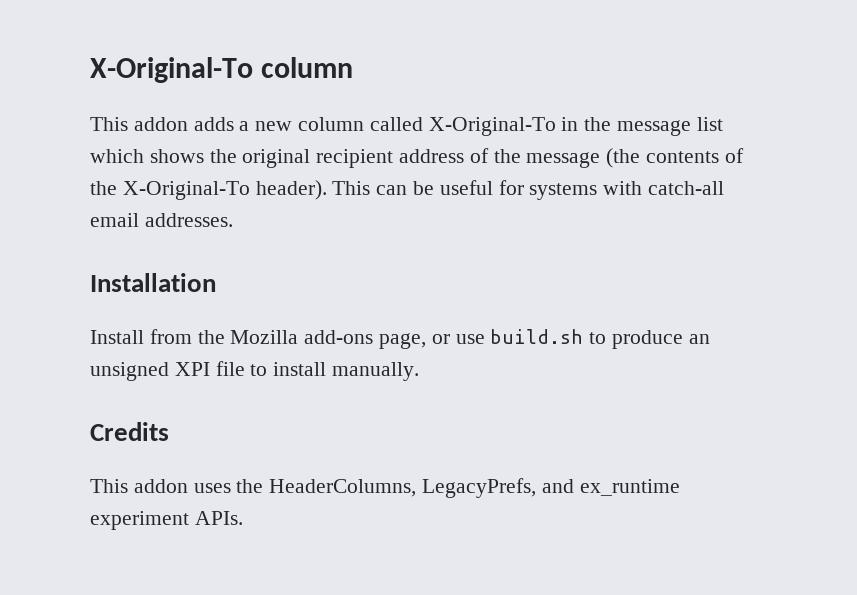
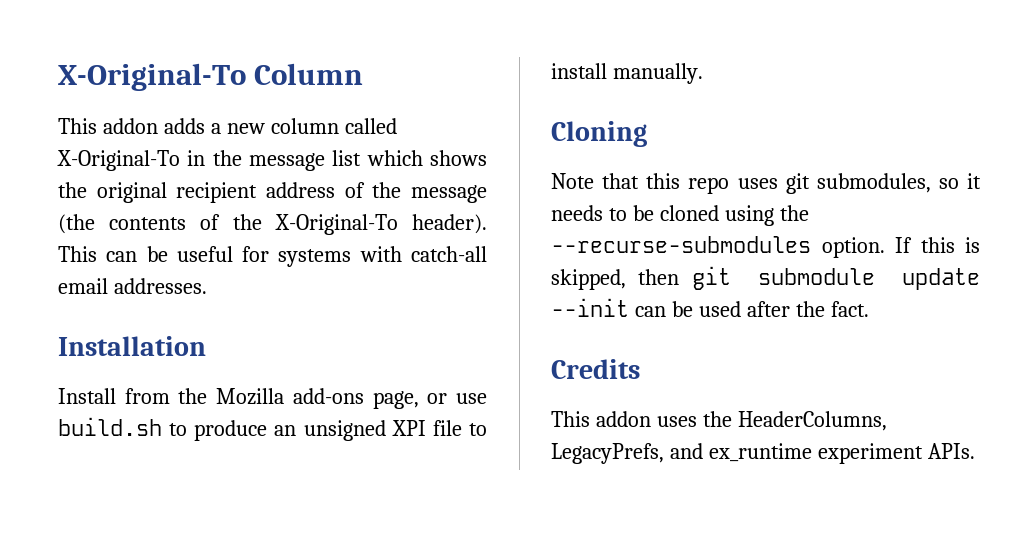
[90,57,354,83] X-Original-To column -> [58,63,364,91] X-Original-To Column
(420, 371) none -> [551,121,647,147] [551,173,981,194] [551,205,809,226] [551,236,980,258] [551,266,980,290] [551,298,869,317] // Cloning // Note that this repo uses git submodules, so it needs to be cloned using the --recurse-submodules option. If this is skipped, then git submodule update --init can be used after the fact.

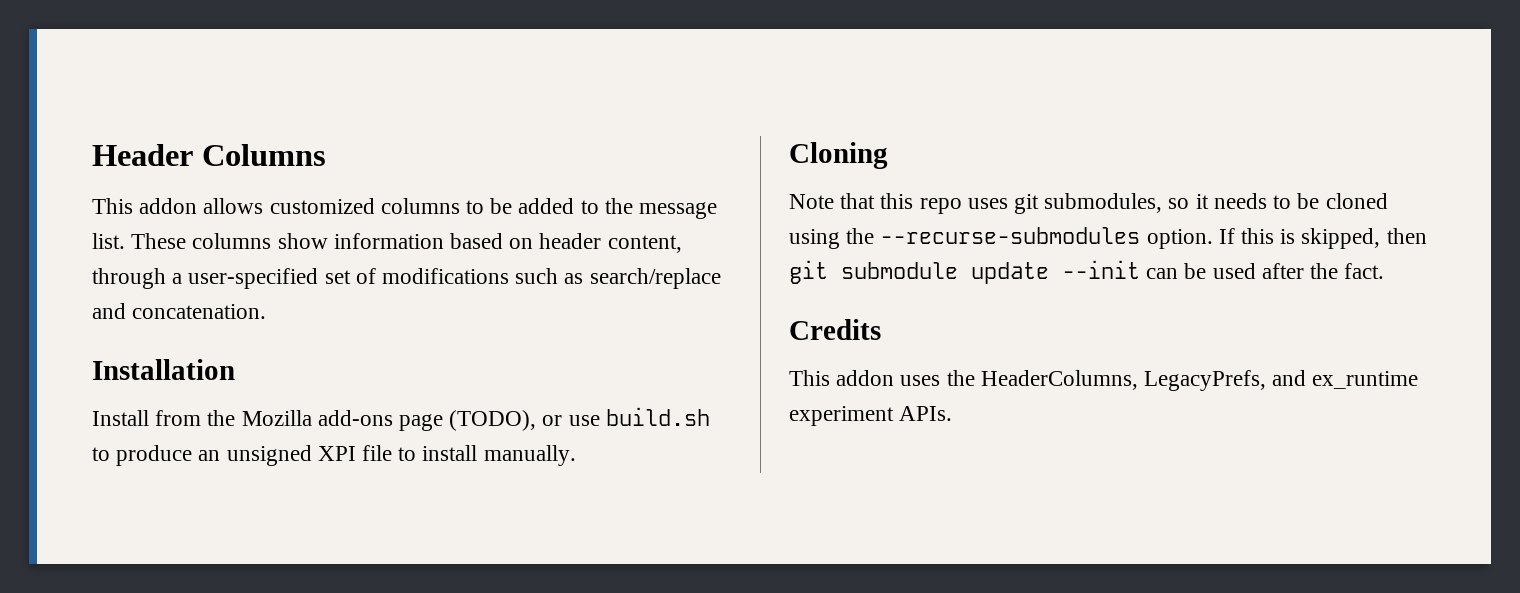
[58,63,364,91] [58,118,397,134] [57,150,487,171] [58,182,488,203] [58,214,487,235] [58,246,487,267] [58,278,207,294] X-Original-To Column // This addon adds a new column called X-Original-To in the message list which shows the original recipient address of the message (the contents of the X-Original-To header). This can be useful for systems with catch-all email addresses. -> [92,144,326,166] [92,198,718,219] [92,233,682,253] [92,268,721,289] [92,303,267,319] Header Columns // This addon allows customized columns to be added to the message list. These columns show information based on header content, through a user-specified set of modifications such as search/replace and concatenation.
[372,391,419,409] page, -> [399,410,537,431] page (TODO),

